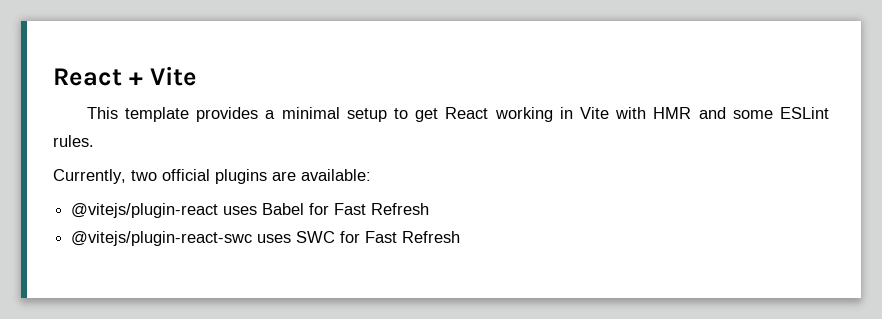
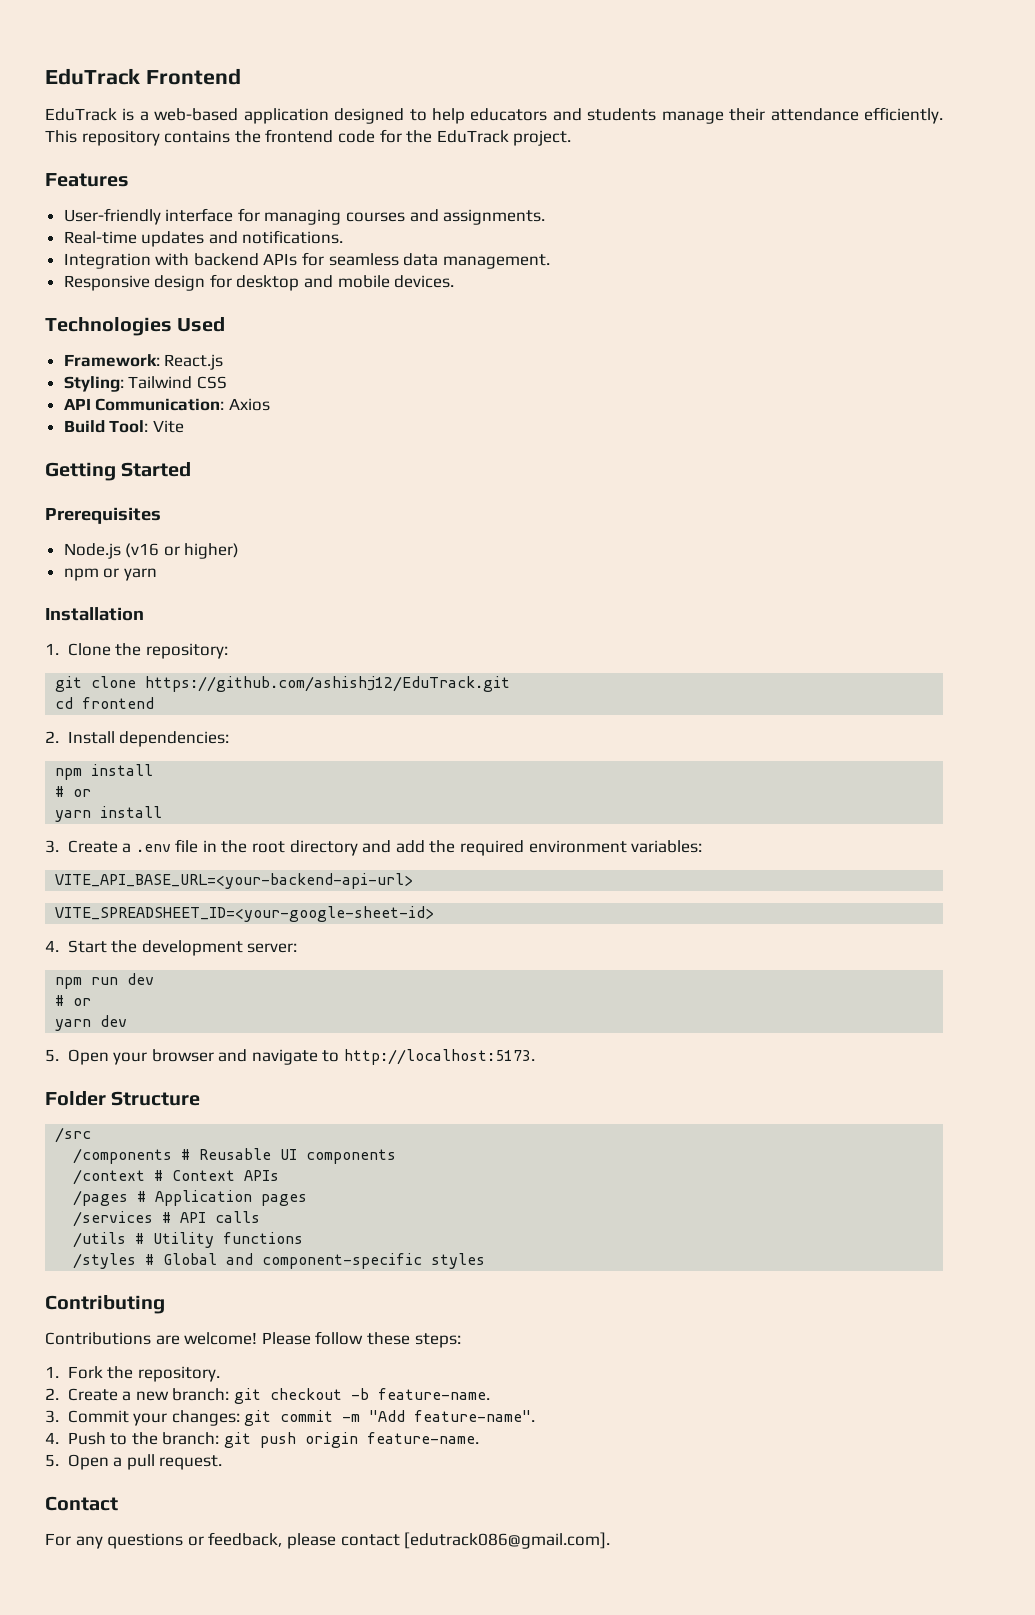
[53,66,197,86] [86,107,830,122] [53,135,94,147] [53,169,371,184] [71,203,430,218] [71,231,461,246] React + Vite // This template provides a minimal setup to get React working in Vite with HMR and some ESLint rules. // Currently, two official plugins are available: // @vitejs/plugin-react uses Babel for Fast Refresh // @vitejs/plugin-react-swc uses SWC for Fast Refresh -> [45,68,241,85] [45,107,944,124] [45,129,572,146] [45,173,129,187] [63,208,546,225] [63,230,344,247] [63,252,550,269] [63,274,455,291] [45,317,226,336] [63,354,224,370] [63,376,227,392] [63,398,270,411] [63,420,184,433] [45,462,192,481] [45,507,161,524] [63,543,240,559] [63,568,157,581] [45,607,144,621] [45,643,228,659] [55,676,511,692] [55,697,155,709] [45,731,230,747] [55,764,154,780] [55,786,92,797] [55,806,163,822] [45,839,703,856] [55,873,414,889] [55,906,435,922] [45,940,298,956] [55,973,155,989] [55,995,92,1006] [55,1015,128,1031] [45,1049,536,1065] [45,1091,201,1106] [55,1127,92,1143] [73,1148,397,1164] [73,1169,280,1185] [73,1190,308,1206] [73,1211,261,1227] [73,1232,304,1248] [73,1253,486,1269] [45,1295,165,1314] [45,1331,461,1348] [45,1366,220,1382] [45,1388,490,1404] [45,1410,536,1426] [45,1432,479,1448] [45,1454,223,1470] [45,1496,118,1511] [45,1532,611,1549] EduTrack Frontend // EduTrack is a web-based application designed to help educators and students manage their attendance efficiently. This repository contains the frontend code for the EduTrack project. // Features // User-friendly interface for managing courses and assignments. // Real-time updates and notifications. // Integration with backend APIs for seamless data management. // Responsive design for desktop and mobile devices. // Technologies Used // Framework: React.js // Styling: Tailwind CSS // API Communication: Axios // Build Tool: Vite // Getting Started // Prerequisites // Node.js (v16 or higher) // npm or yarn // Installation // 1. Clone the repository: // git clone https://github.com/ashishj12/EduTrack.git // cd frontend // 2. Install dependencies: // npm install // # or // yarn install // 3. Create a .env file in the root directory and add the required environment variables: // VITE_API_BASE_URL=<your-backend-api-url> // VITE_SPREADSHEET_ID=<your-google-sheet-id> // 4. Start the development server: // npm run dev // # or // yarn dev // 5. Open your browser and navigate to http://localhost:5173. // Folder Structure // /src // /components # Reusable UI components // /context # Context APIs // /pages # Application pages // /services # API calls // /utils # Utility functions // /styles # Global and component-specific styles // Contributing // Contributions are welcome! Please follow these steps: // 1. Fork the repository. // 2. Create a new branch: git checkout -b feature-name. // 3. Commit your changes: git commit -m "Add feature-name". // 4. Push to the branch: git push origin feature-name. // 5. Open a pull request. // Contact // For any questions or feedback, please contact [edutrack086@gmail.com].

